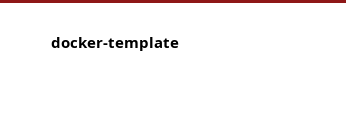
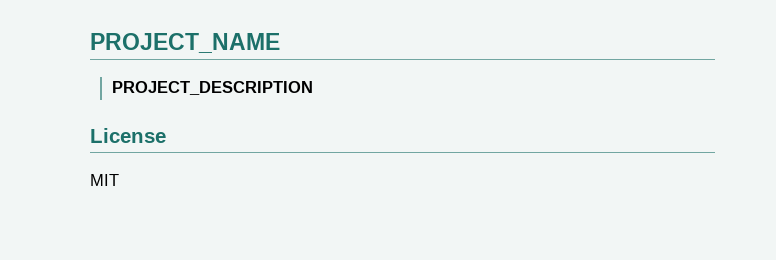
[51,37,179,51] docker-template -> [90,33,280,53] [111,81,313,95] [90,128,166,143] [90,174,119,186] PROJECT_NAME // PROJECT_DESCRIPTION // License // MIT

